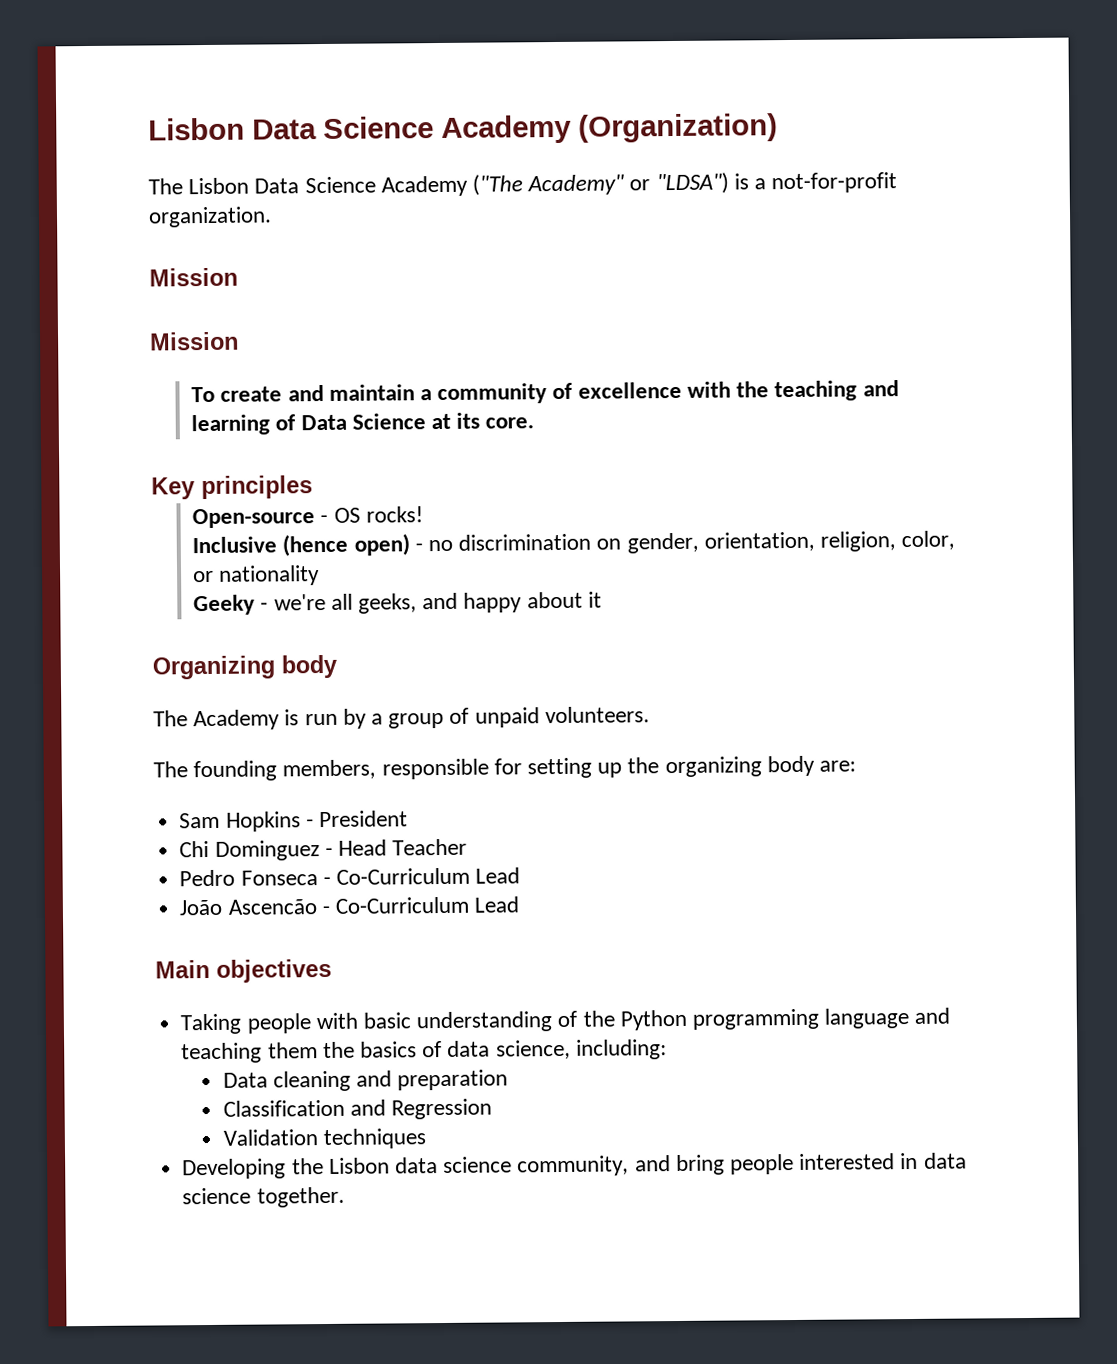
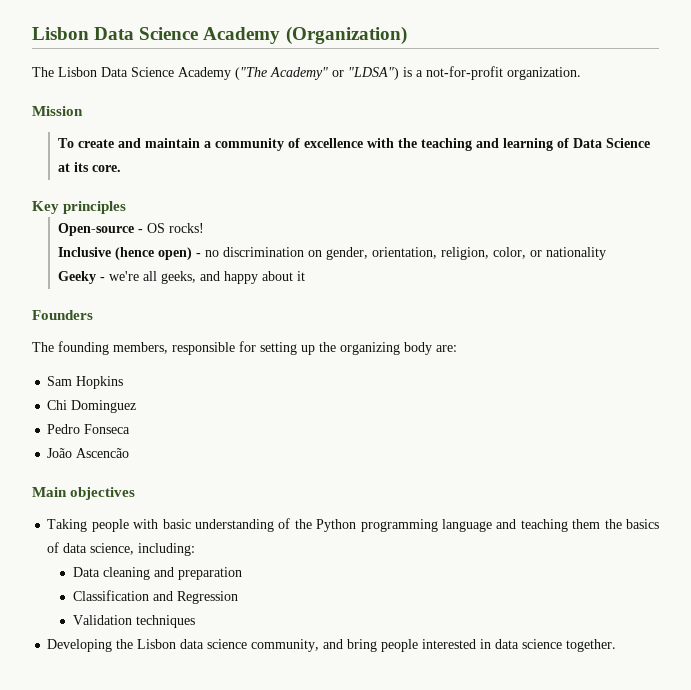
[149,331,239,351] // Mission -> (83, 111) none
[152,654,337,680] [153,706,650,731] Organizing body // The Academy is run by a group of unpaid volunteers. -> [32,310,93,320] Founders
[305,810,408,828] - President -> (124, 382) none
[324,838,468,857] - Head Teacher -> (137, 406) none
[322,867,521,886] - Co-Curriculum Lead -> (131, 429) none
[321,896,520,915] - Co-Curriculum Lead -> (130, 453) none

